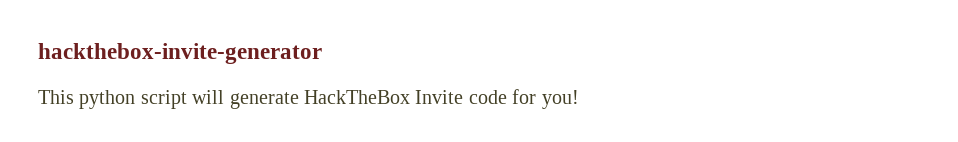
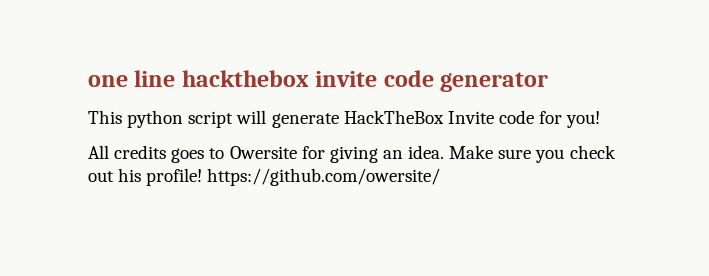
[38,43,322,64] hackthebox-invite-generator -> [88,70,549,92] one line hackthebox invite code generator
(579, 99) none -> [88,145,616,163] [88,168,441,186] // All credits goes to Owersite for giving an idea. Make sure you check out his profile! https://github.com/owersite/

